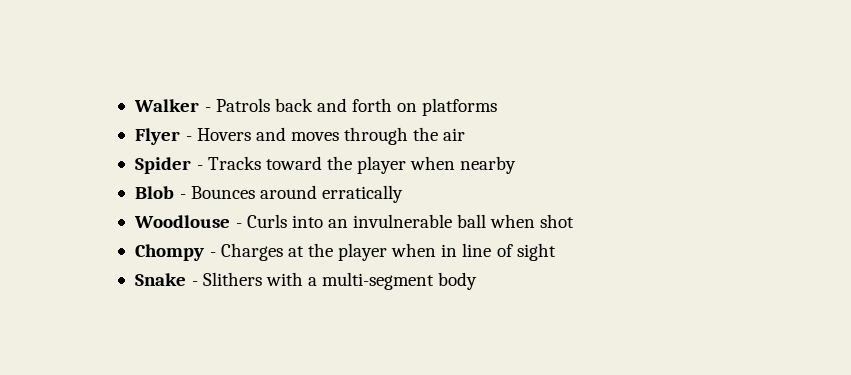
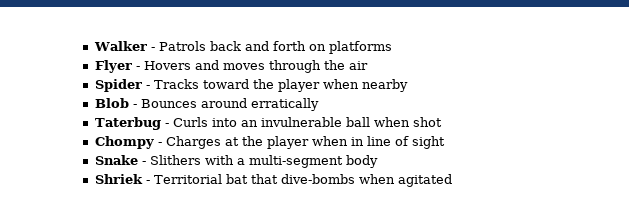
[134,215,231,228] Woodlouse -> [94,117,161,130] Taterbug
(478, 281) none -> [94,174,452,187] // Shriek - Territorial bat that dive-bombs when agitated

